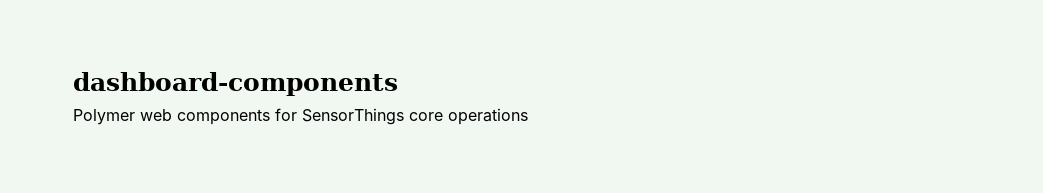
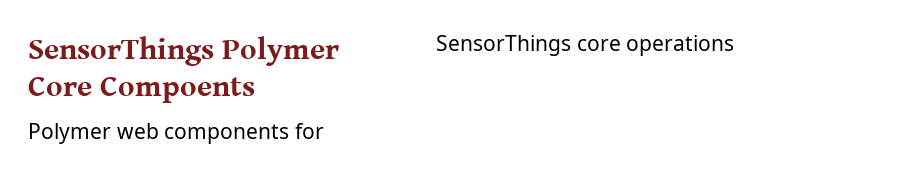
[73,72,398,96] dashboard-components -> [28,36,340,66] [28,76,256,103] SensorThings Polymer Core Compoents

